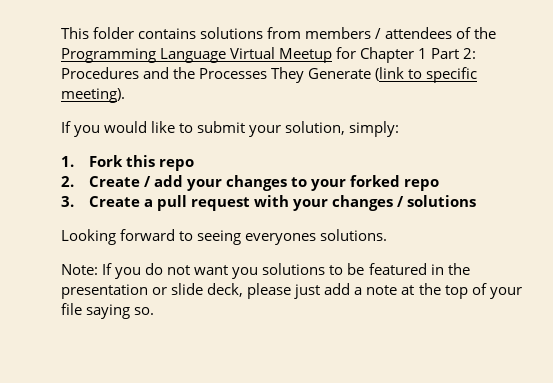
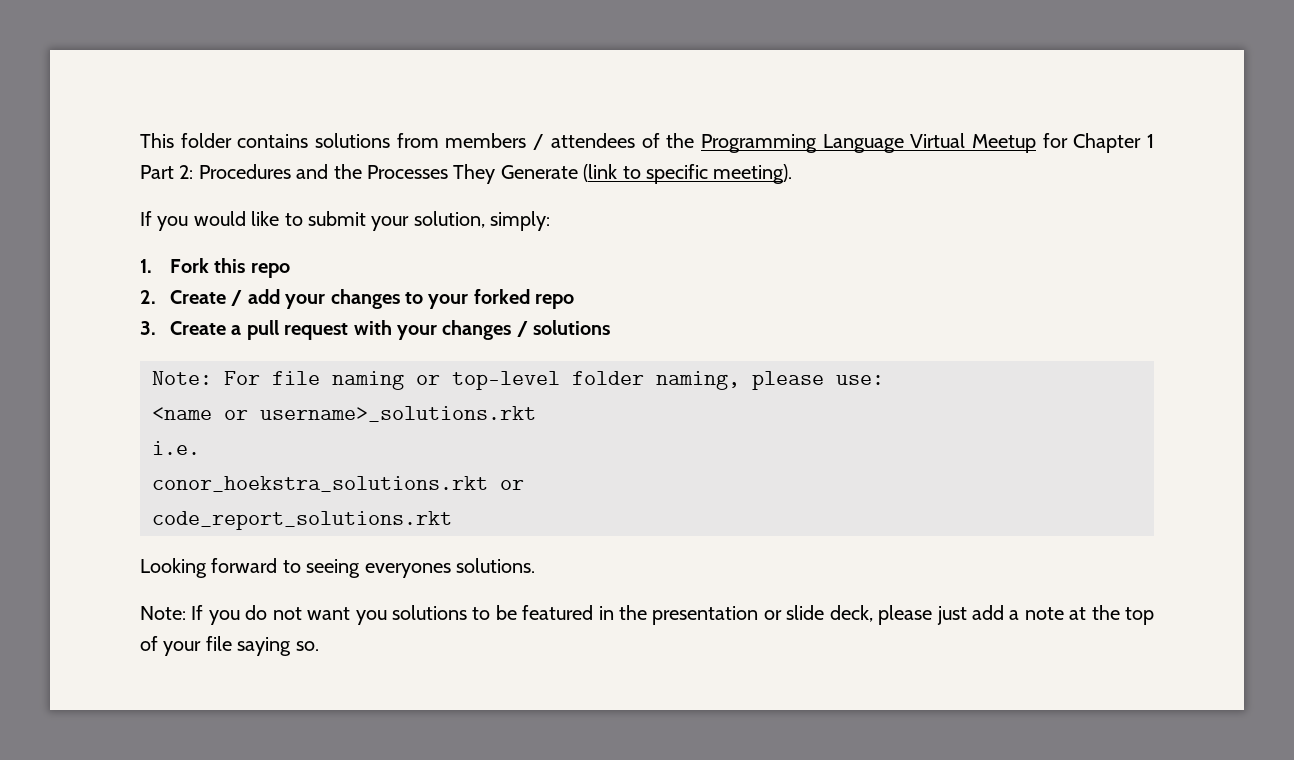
(477, 201) none -> [152,371,884,390] [152,406,536,422] [152,441,200,455] [152,476,524,492] [152,511,452,530] // Note: For file naming or top-level folder naming, please use: // <name or username>_solutions.rkt // i.e. // conor_hoekstra_solutions.rkt or // code_report_solutions.rkt

